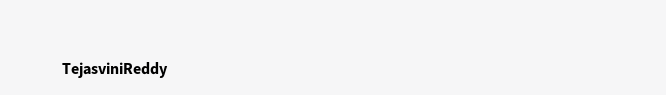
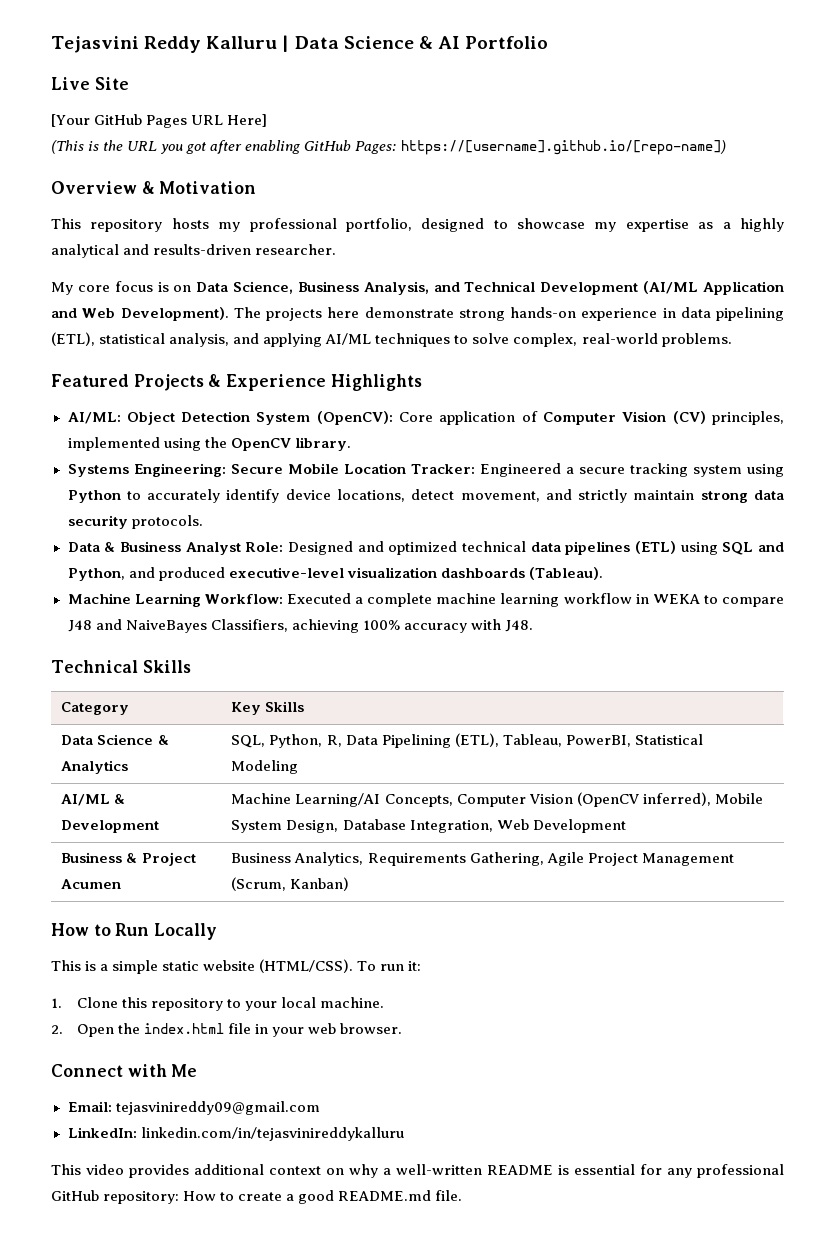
[62,62,168,78] TejasviniReddy -> [51,35,549,53] [51,77,129,90] [51,114,268,128] [51,140,726,155] [51,181,257,194] [51,218,784,232] [51,244,337,258] [51,281,784,295] [51,307,784,321] [51,332,732,347] [51,374,422,391] [67,411,785,425] [67,437,351,451] [67,463,784,477] [67,489,784,503] [67,515,203,529] [67,541,785,555] [67,567,603,581] [67,593,784,607] [67,619,533,633] [51,660,191,673] [61,702,130,715] [231,701,305,715] [61,734,169,745] [61,760,129,774] [231,733,703,748] [231,760,299,774] [61,794,126,806] [61,820,160,833] [231,792,763,807] [231,819,626,833] [61,852,196,866] [61,879,122,889] [231,852,734,866] [231,877,350,891] [51,923,218,940] [51,959,422,974] [51,997,385,1011] [51,1023,403,1037] [51,1064,198,1077] [67,1101,320,1115] [67,1127,404,1141] [51,1164,784,1178] [51,1190,463,1204] Tejasvini Reddy Kalluru | Data Science & AI Portfolio // Live Site // [Your GitHub Pages URL Here] // (This is the URL you got after enabling GitHub Pages: https://[username].github.io/[repo-name]) // Overview & Motivation // This repository hosts my professional portfolio, designed to showcase my expertise as a highly analytical and results-driven researcher. // My core focus is on Data Science, Business Analysis, and Technical Development (AI/ML Application and Web Development). The projects here demonstrate strong hands-on experience in data pipelining (ETL), statistical analysis, and applying AI/ML techniques to solve complex, real-world problems. // Featured Projects & Experience Highlights // AI/ML: Object Detection System (OpenCV): Core application of Computer Vision (CV) principles, implemented using the OpenCV library. // Systems Engineering: Secure Mobile Location Tracker: Engineered a secure tracking system using Python to accurately identify device locations, detect movement, and strictly maintain strong data security protocols. // Data & Business Analyst Role: Designed and optimized technical data pipelines (ETL) using SQL and Python, and produced executive-level visualization dashboards (Tableau). // Machine Learning Workflow: Executed a complete machine learning workflow in WEKA to compare J48 and NaiveBayes Classifiers, achieving 100% accuracy with J48. // Technical Skills // Category | Key Skills // Data Science & Analytics | SQL, Python, R, Data Pipelining (ETL), Tableau, PowerBI, Statistical Modeling // AI/ML & Development | Machine Learning/AI Concepts, Computer Vision (OpenCV inferred), Mobile System Design, Database Integration, Web Development // Business & Project Acumen | Business Analytics, Requirements Gathering, Agile Project Management (Scrum, Kanban) // How to Run Locally // This is a simple static website (HTML/CSS). To run it: // 1. Clone this repository to your local machine. // 2. Open the index.html file in your web browser. // Connect with Me // Email: tejasvinireddy09@gmail.com // LinkedIn: linkedin.com/in/tejasvinireddykalluru // This video provides additional context on why a well-written README is essential for any professional GitHub repository: How to create a good README.md file.

